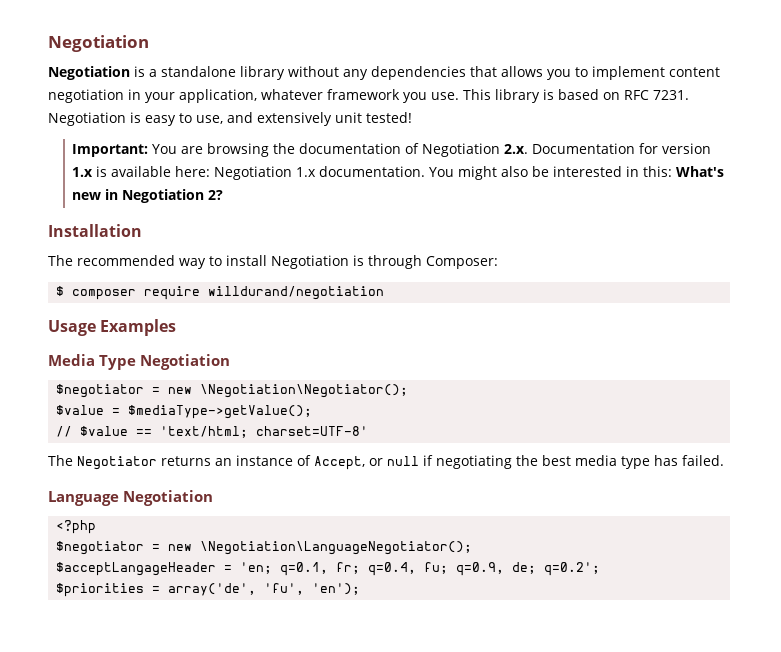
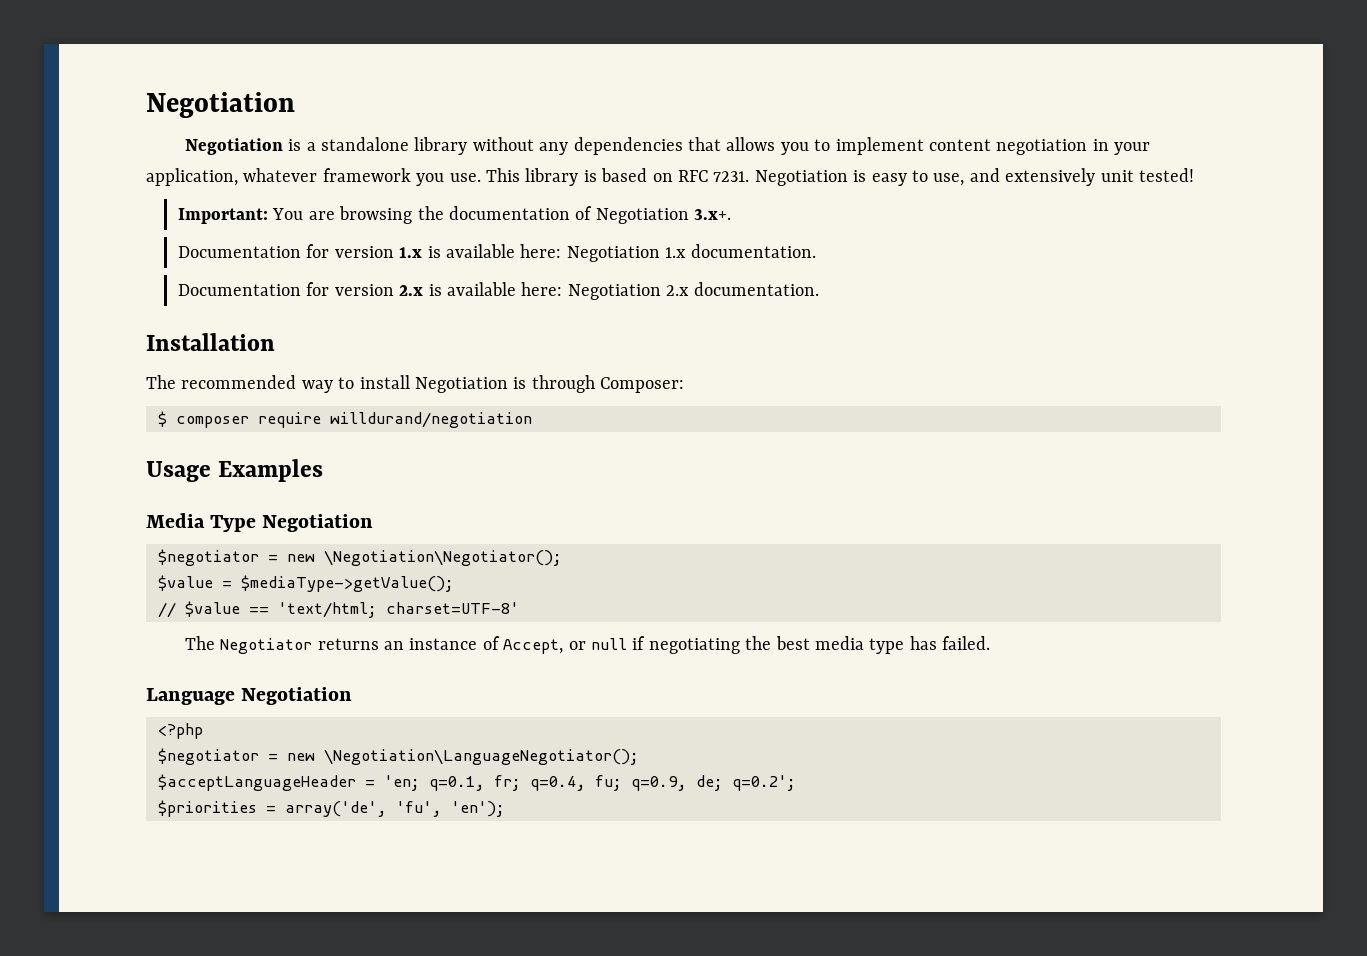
[504,144,529,154] 2.x. -> [694,209,732,220] 3.x+. //
[429,166,725,180] [72,189,224,203] You might also be interested in this: What's new in Negotiation 2? -> [177,282,819,300] // Documentation for version 2.x is available here: Negotiation 2.x documentation.
[56,562,217,576] $acceptLangageHeader -> [158,774,356,791] $acceptLanguageHeader

